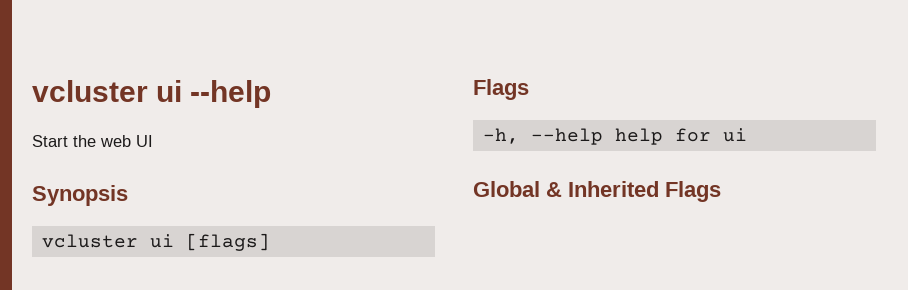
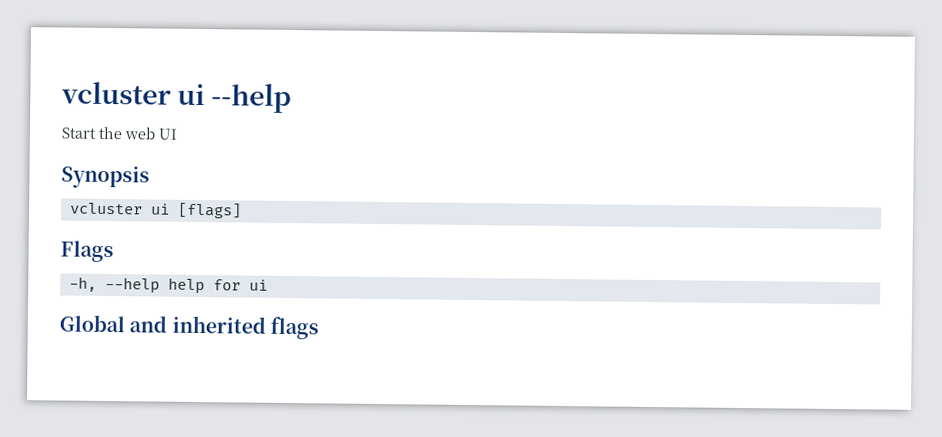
[546,181,721,202] & Inherited Flags -> [129,315,319,340] and inherited flags

